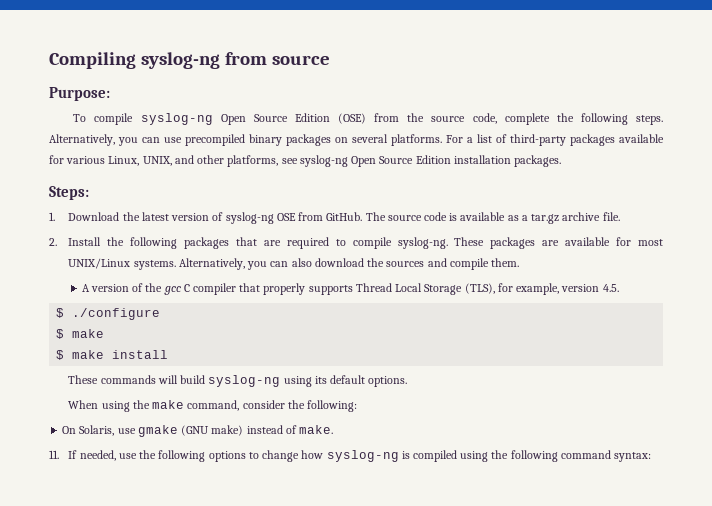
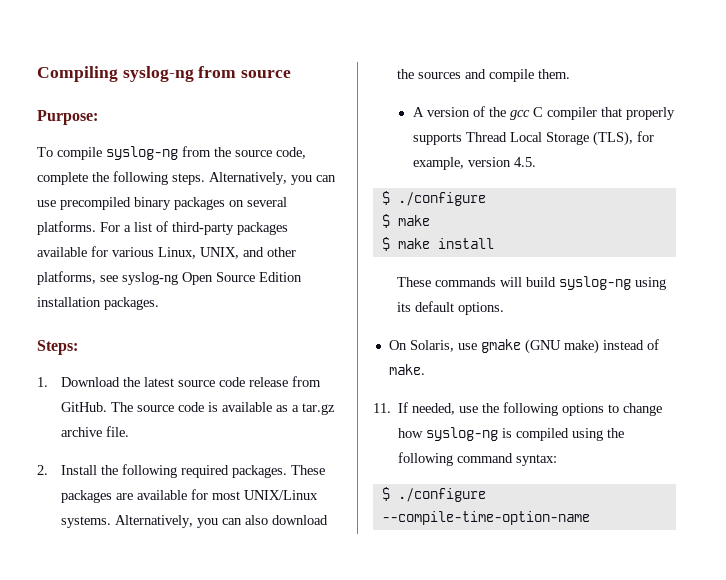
[220,113,367,125] Open Source Edition (OSE) -> (178, 153) none
[171,212,296,224] version of syslog-ng OSE -> [177,377,288,387] source code release
[184,237,448,249] packages that are required to compile syslog-ng. -> [180,465,287,478] required packages.
[68,400,358,412] // When using the make command, consider the following: -> (504, 308) none
(652, 457) none -> [381,487,486,502] [381,511,590,525] // $ ./configure --compile-time-option-name

